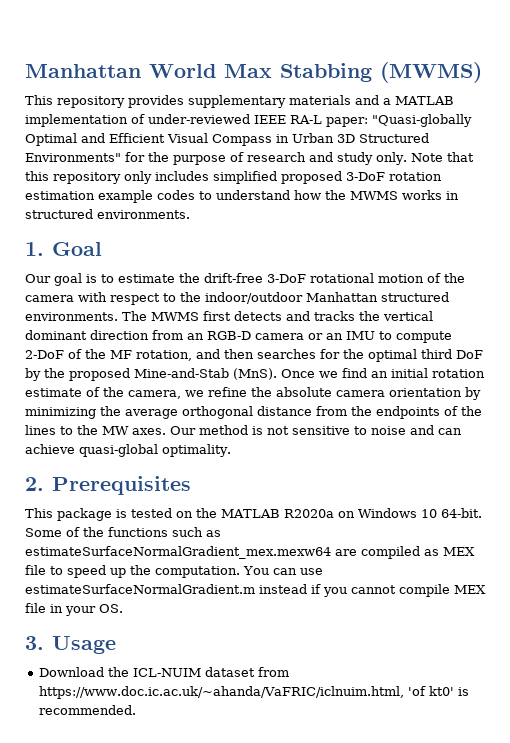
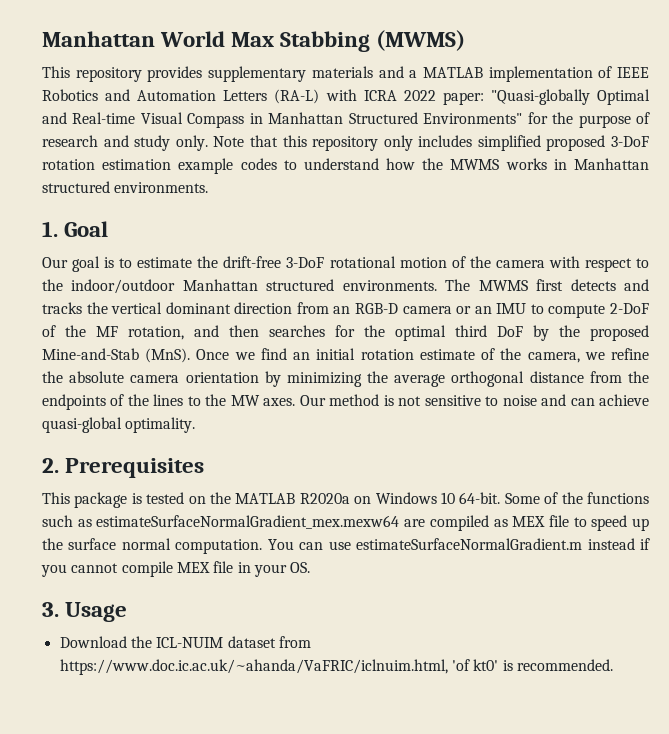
[148,114,322,124] under-reviewed IEEE RA-L -> [617,67,649,78] [42,89,436,104] IEEE Robotics and Automation Letters (RA-L) with ICRA 2022
[109,133,165,143] Efficient -> [72,112,136,124] Real-time
[292,133,355,143] Urban 3D -> [268,112,344,124] Manhattan
(459, 195) none -> [574,158,649,170] Manhattan
(151, 570) none -> [68,538,171,550] surface normal

